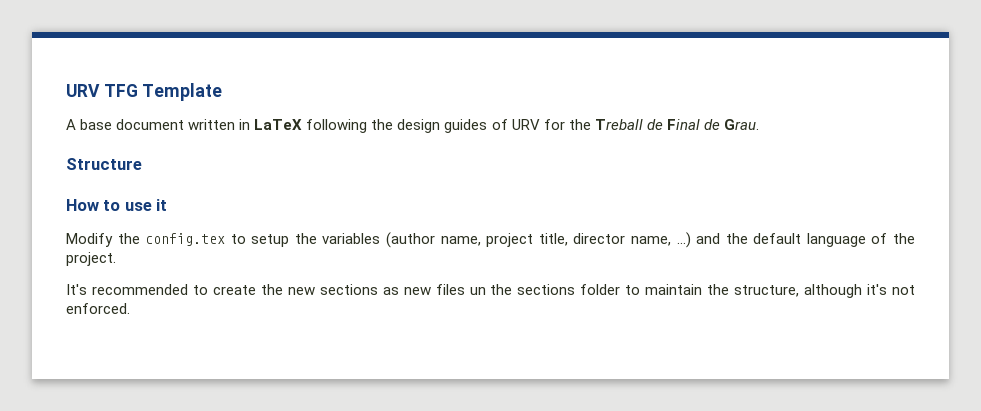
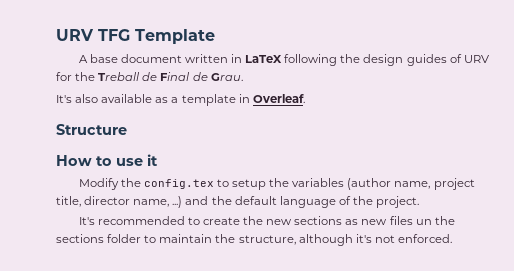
(759, 124) none -> [56,94,305,106] // It's also available as a template in Overleaf.

